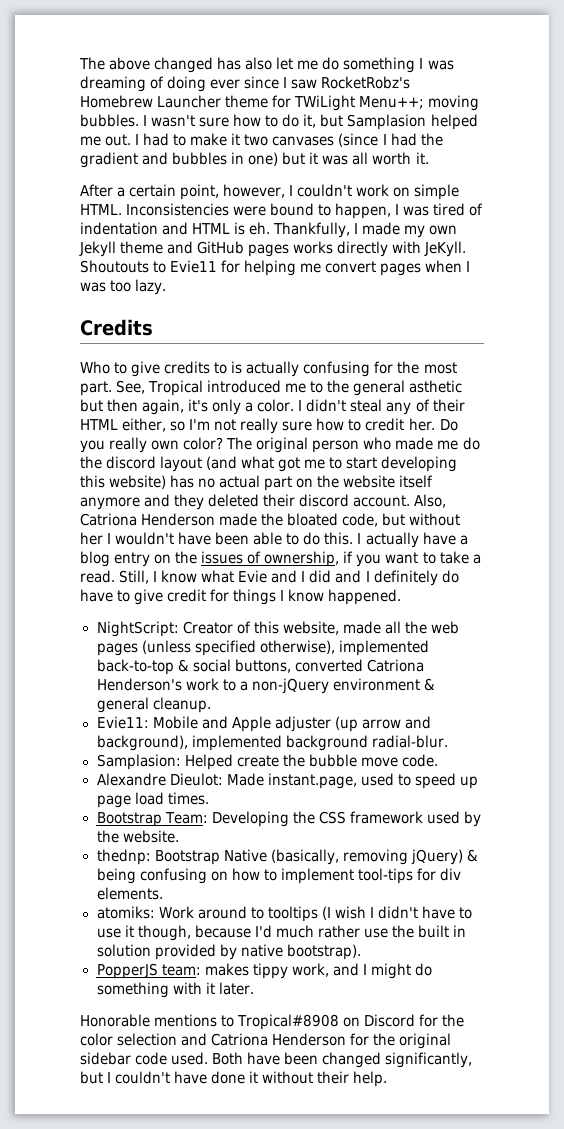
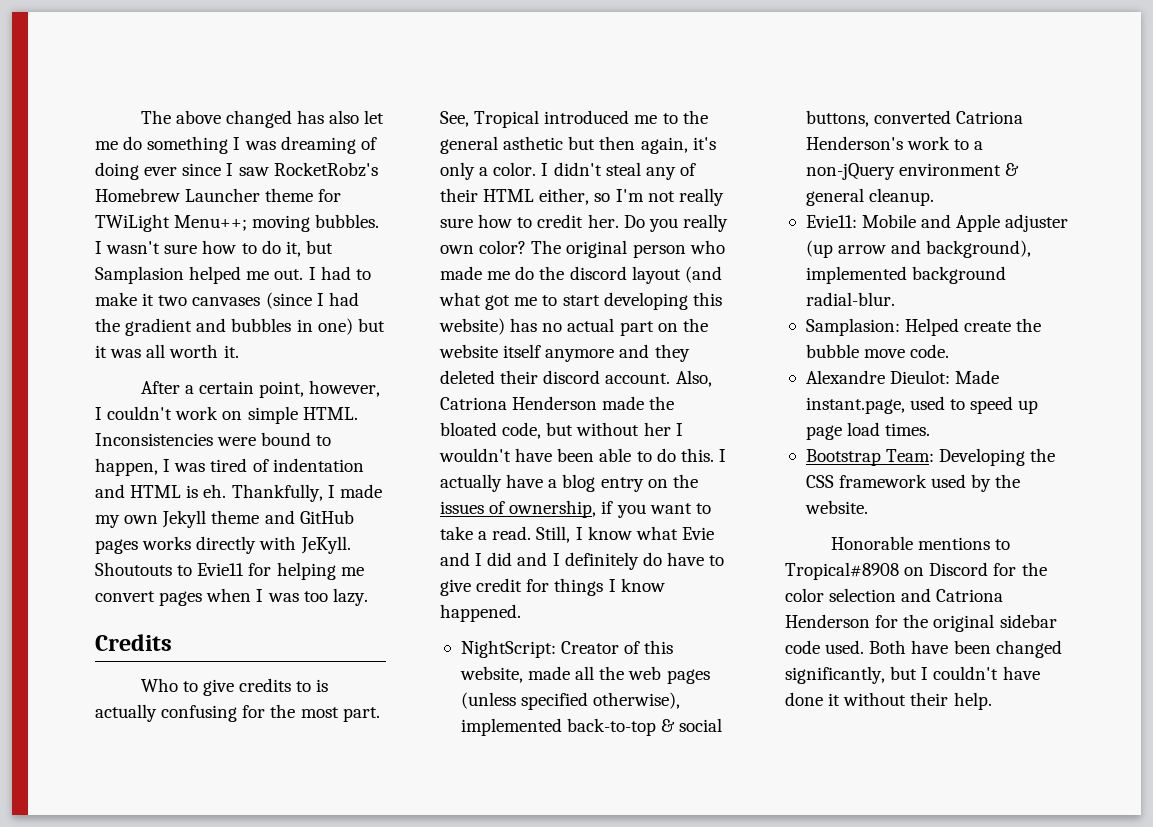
[96,849,478,865] [96,868,461,884] [96,887,163,900] [96,906,472,922] [96,925,467,941] [96,944,361,960] [96,963,432,979] [96,982,254,998] // thednp: Bootstrap Native (basically, removing jQuery) & being confusing on how to implement tool-tips for div elements. // atomiks: Work around to tooltips (I wish I didn't have to use it though, because I'd much rather use the built in solution provided by native bootstrap). // PopperJS team: makes tippy work, and I might do something with it later. -> (868, 507) none

